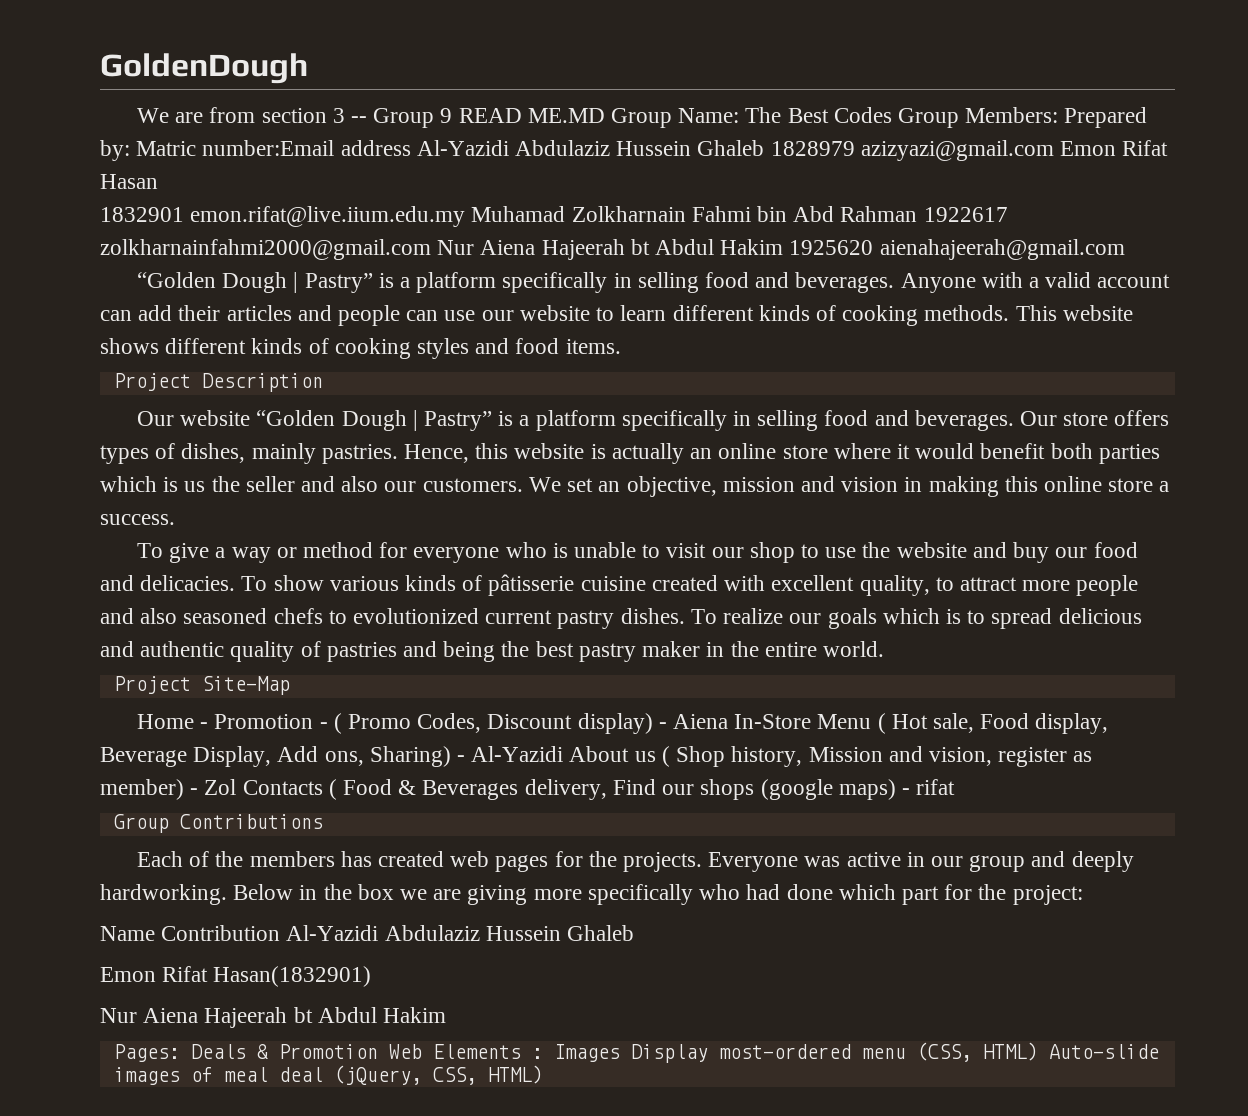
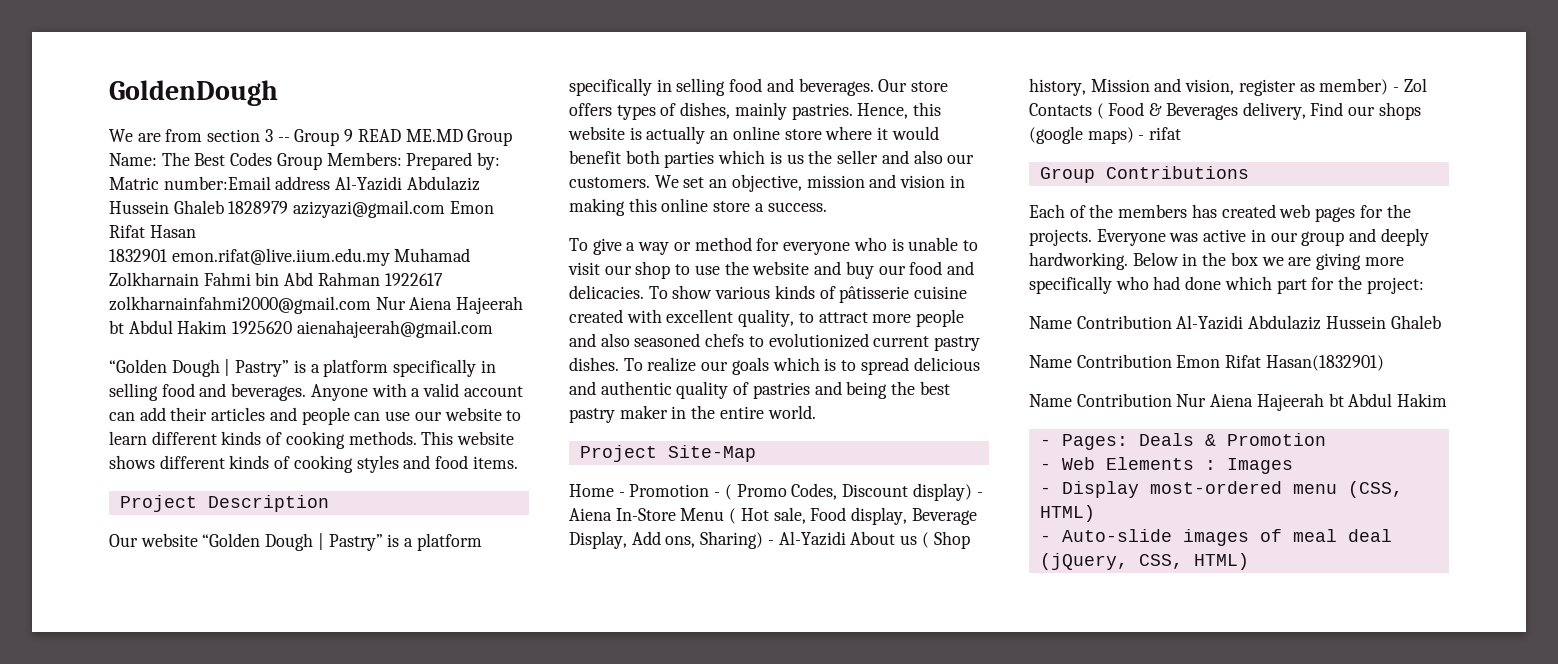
(635, 933) none -> [1029,354,1172,368] Name Contribution
(372, 976) none -> [1029,393,1172,407] Name Contribution
(447, 1015) none -> [1039,439,1051,446] -
(378, 1051) none -> [1039,463,1051,470] // -
(620, 1053) none -> [1039,487,1051,494] // -
(1038, 1051) none -> [1039,535,1051,542] // -

